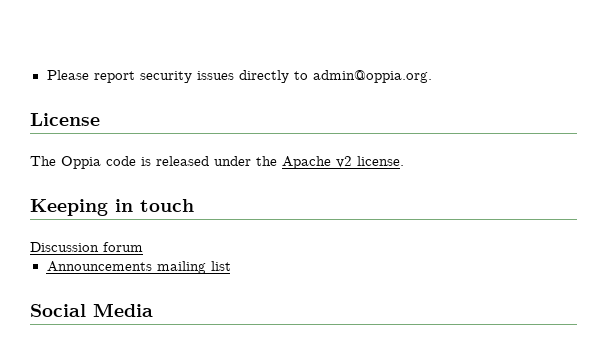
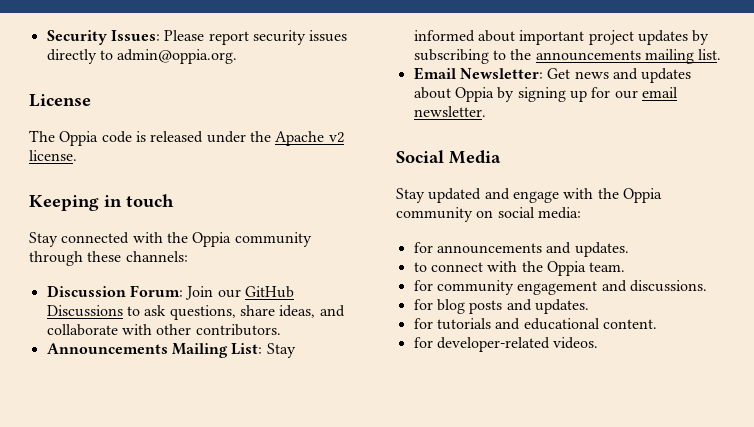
(46, 75) none -> [46,30,160,45] Security Issues:
[30,242,143,252] [46,261,231,274] [30,303,153,317] Discussion forum // Announcements mailing list // Social Media -> [29,232,312,247] [29,251,188,266] [46,285,294,300] [46,305,345,320] [46,324,281,336] [46,343,296,358] [413,30,710,45] [413,49,722,64] [413,67,692,83] [413,87,678,102] [413,106,486,117] [396,150,501,164] [396,188,662,203] [396,207,581,222] [413,242,629,257] [413,261,626,276] [413,280,707,295] [413,299,589,314] [413,318,657,330] [413,337,599,352] Stay connected with the Oppia community through these channels: // Discussion Forum: Join our GitHub Discussions to ask questions, share ideas, and collaborate with other contributors. // Announcements Mailing List: Stay informed about important project updates by subscribing to the announcements mailing list. // Email Newsletter: Get news and updates about Oppia by signing up for our email newsletter. // Social Media // Stay updated and engage with the Oppia community on social media: // for announcements and updates. // to connect with the Oppia team. // for community engagement and discussions. // for blog posts and updates. // for tutorials and educational content. // for developer-related videos.

